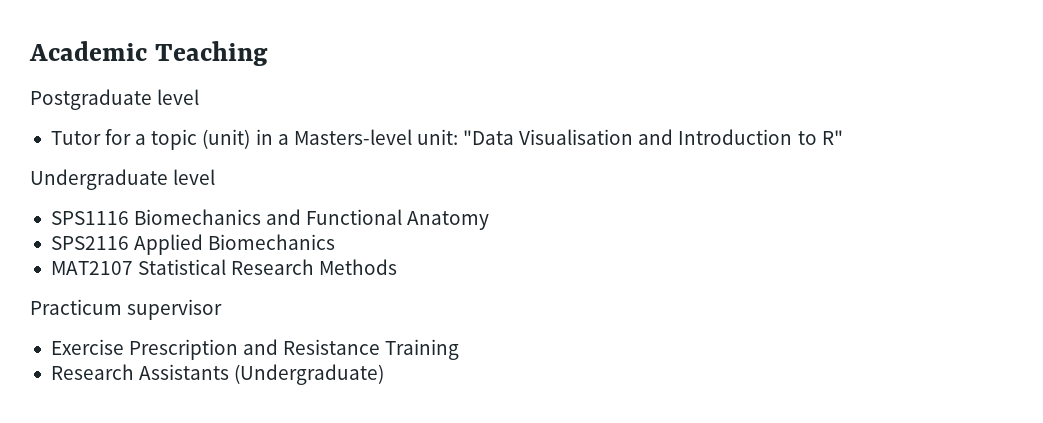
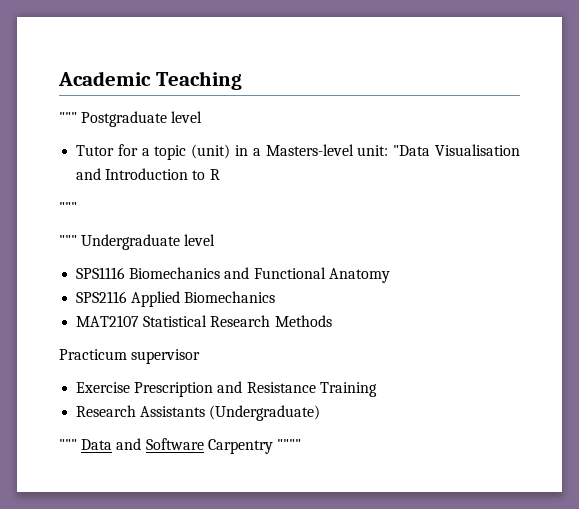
(268, 53) none -> [59,112,77,123] """
[821,130,843,145] R" // -> [209,169,220,180] [59,202,77,213] [59,235,77,246] R // """ // """
(385, 374) none -> [59,438,301,454] // """ Data and Software Carpentry """"

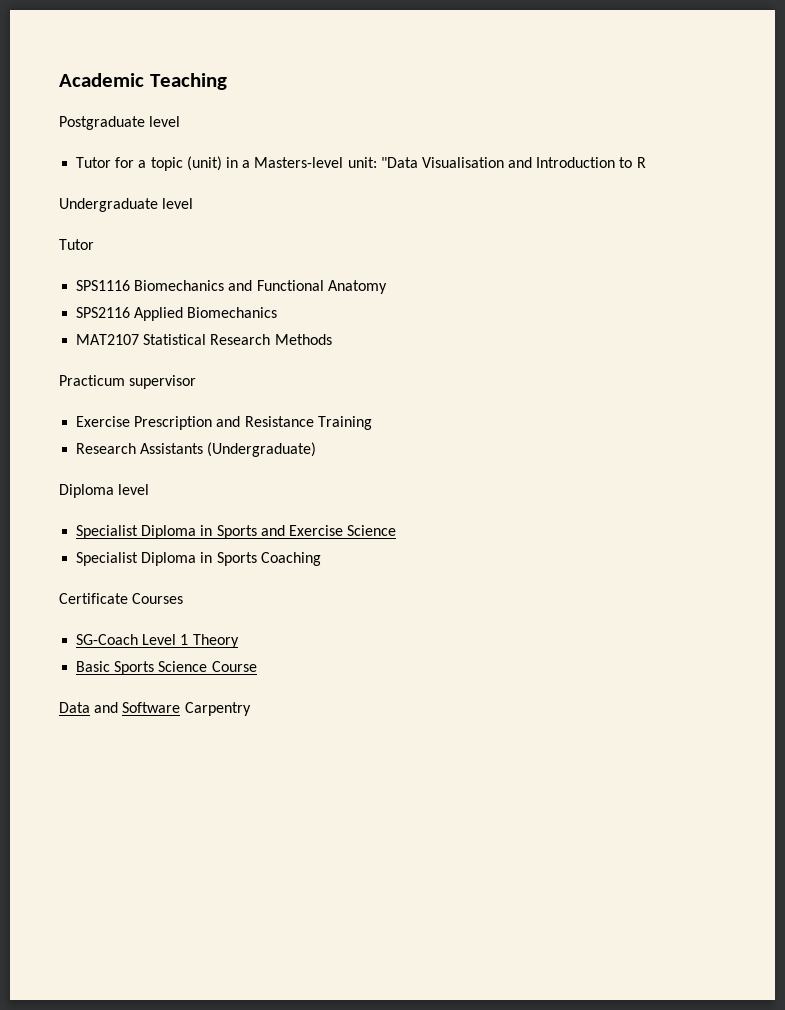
[59,112,77,123] """ -> (227, 81) none
[59,202,77,213] [59,235,77,246] """ // """ -> (646, 162) none
(216, 240) none -> [59,239,94,250] // Tutor
[59,439,77,450] """ -> [59,484,150,498] [76,525,397,539] [76,552,321,566] [59,593,184,604] [76,634,239,648] [76,661,257,675] Diploma level // Specialist Diploma in Sports and Exercise Science // Specialist Diploma in Sports Coaching // Certificate Courses // SG-Coach Level 1 Theory // Basic Sports Science Course //
[276,439,301,450] """" -> (251, 709) none

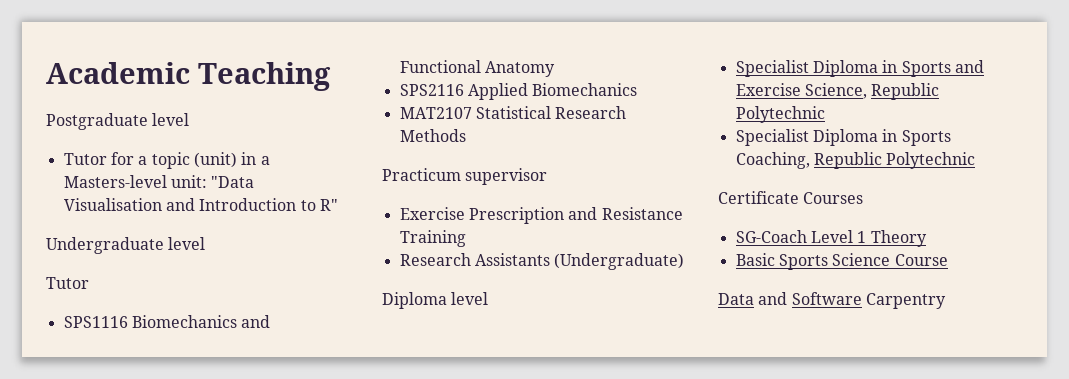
[636,157,646,168] R -> [319,199,338,211] R"
[347,525,397,536] [76,552,321,566] Science // Specialist Diploma in Sports Coaching -> [804,83,940,100] [735,106,825,123] [735,129,951,146] [735,152,976,169] Science, Republic Polytechnic // Specialist Diploma in Sports Coaching, Republic Polytechnic

